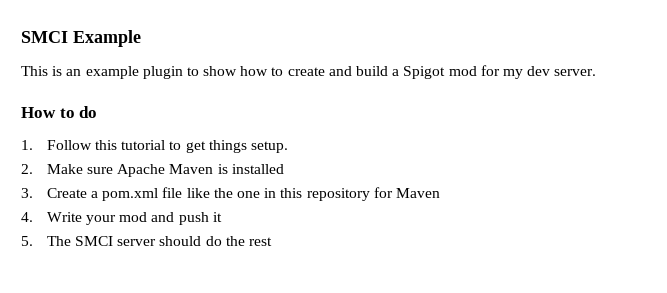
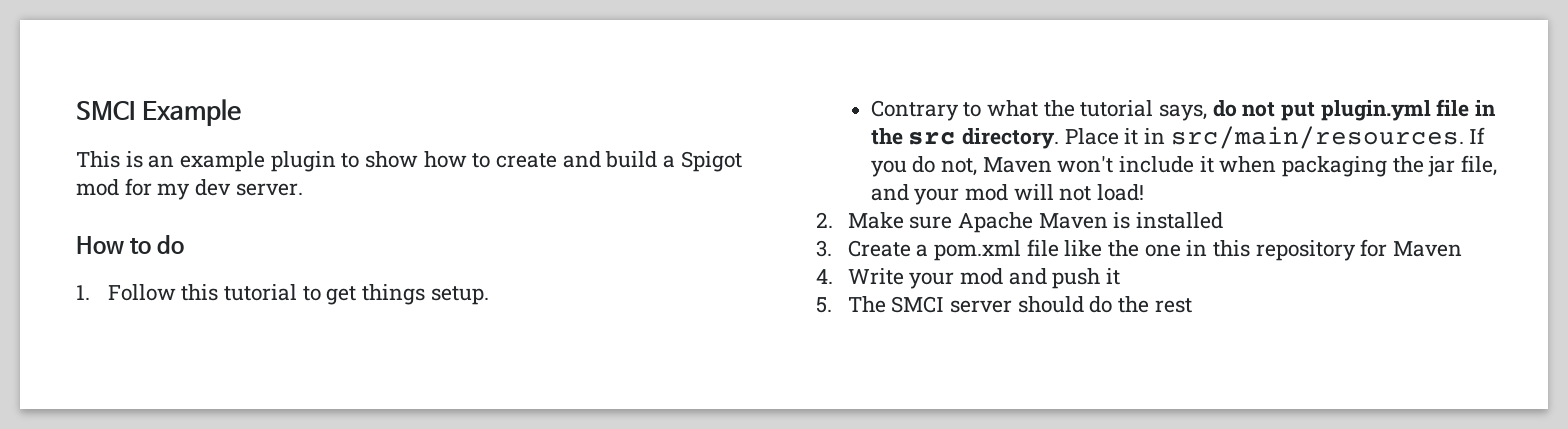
(289, 147) none -> [870,99,1497,121] [870,126,1486,149] [870,155,1498,177] [870,184,1145,205] // Contrary to what the tutorial says, do not put plugin.yml file in the src directory. Place it in src/main/resources. If you do not, Maven won't include it when packaging the jar file, and your mod will not load!

